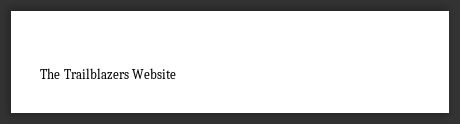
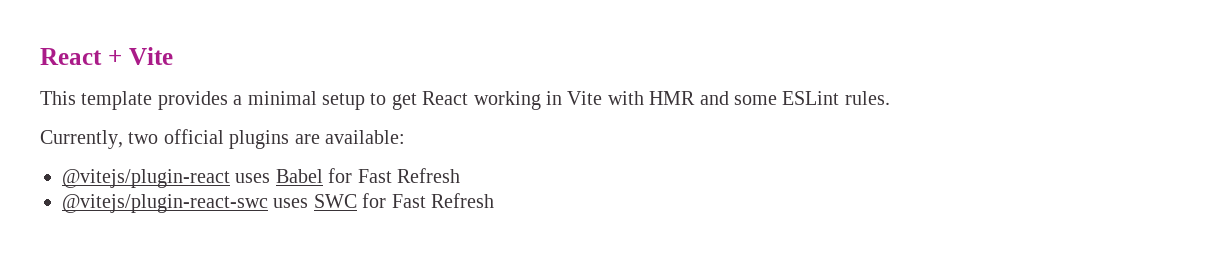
[40,68,177,80] The Trailblazers Website -> [40,47,173,65] [40,91,890,110] [40,129,405,149] [62,168,460,188] [62,193,494,213] React + Vite // This template provides a minimal setup to get React working in Vite with HMR and some ESLint rules. // Currently, two official plugins are available: // @vitejs/plugin-react uses Babel for Fast Refresh // @vitejs/plugin-react-swc uses SWC for Fast Refresh

